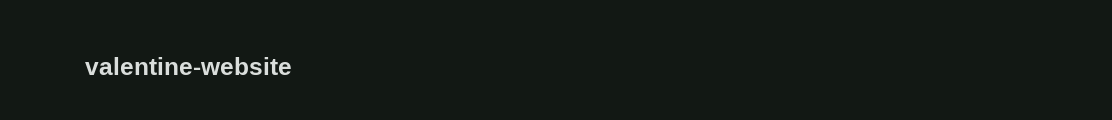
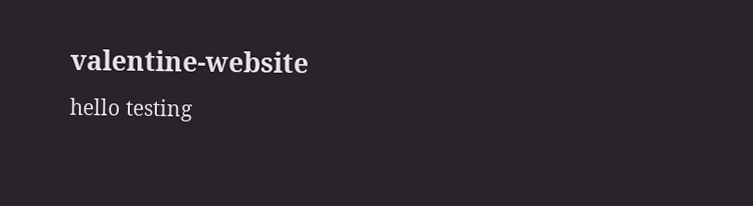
(292, 66) none -> [69,97,194,122] // hello testing

